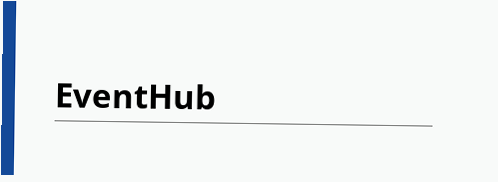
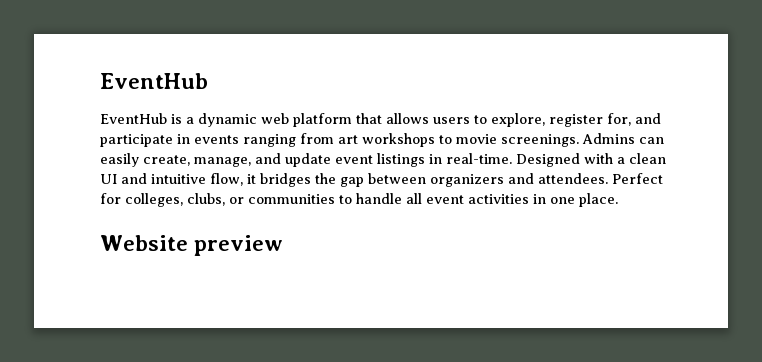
[54,82,217,110] EventHub -> [100,73,208,89] [100,113,661,127] [100,133,664,147] [100,153,666,167] [100,173,663,187] [100,193,618,207] [100,235,284,256] EventHub // EventHub is a dynamic web platform that allows users to explore, register for, and participate in events ranging from art workshops to movie screenings. Admins can easily create, manage, and update event listings in real-time. Designed with a clean UI and intuitive flow, it bridges the gap between organizers and attendees. Perfect for colleges, clubs, or communities to handle all event activities in one place. // Website preview

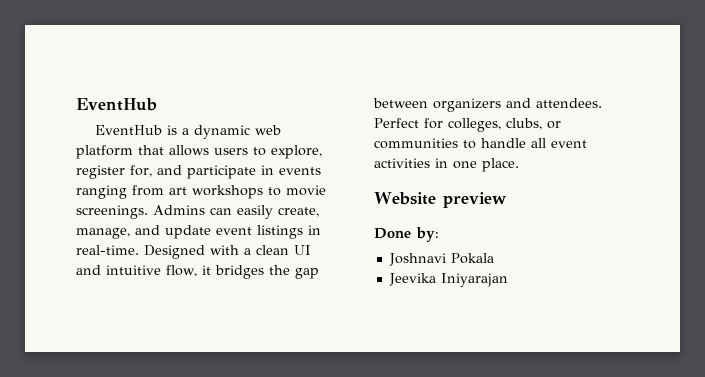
(284, 245) none -> [374,227,439,242] [388,253,494,266] [388,273,508,287] // Done by: // Joshnavi Pokala // Jeevika Iniyarajan

